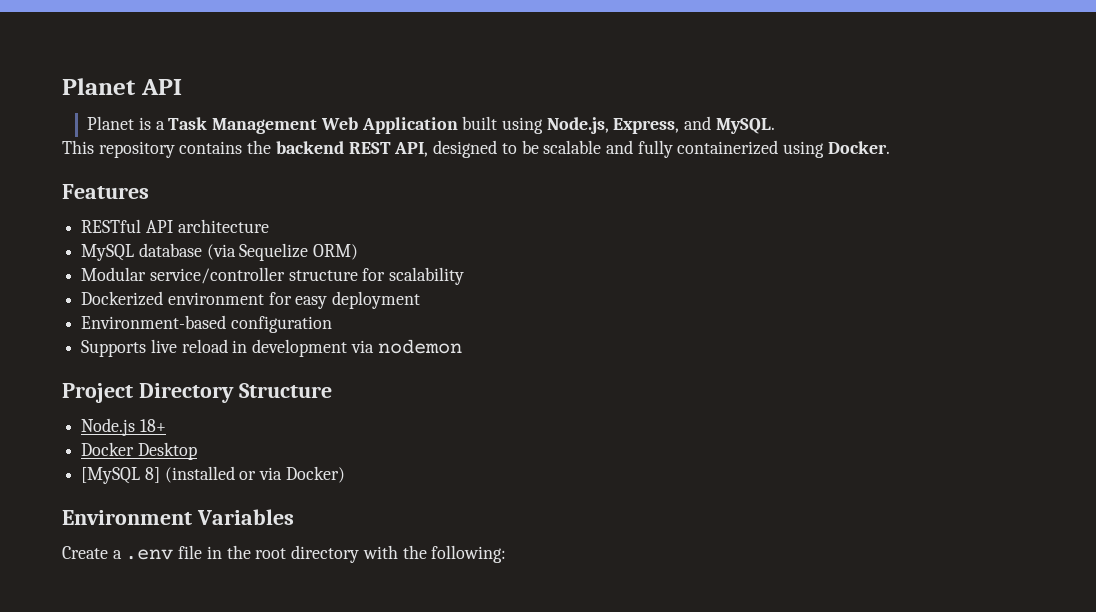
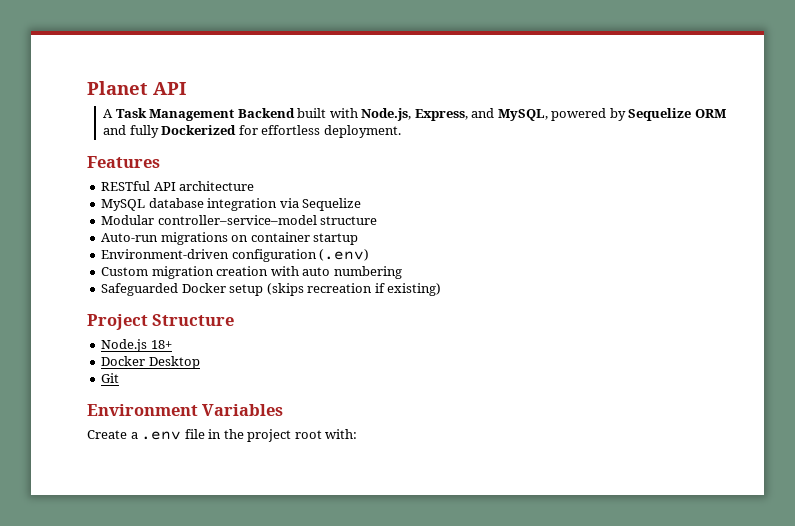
[87,116,775,134] [62,140,890,158] Planet is a Task Management Web Application built using Node.js, Express, and MySQL. // This repository contains the backend REST API, designed to be scalable and fully containerized using Docker. -> [103,108,727,121] [103,125,401,138] A Task Management Backend built with Node.js, Express, and MySQL, powered by Sequelize ORM and fully Dockerized for effortless deployment.
[206,243,359,261] (via Sequelize ORM) -> [207,198,362,211] integration via Sequelize
[149,267,285,284] service/controller -> [157,215,317,225] controller–service–model
[362,267,465,285] [81,291,421,309] [81,315,332,333] [81,339,462,357] for scalability // Dockerized environment for easy deployment // Environment-based configuration // Supports live reload in development via nodemon -> [101,232,359,245] [101,249,370,262] [101,266,402,279] [101,283,442,296] // Auto-run migrations on container startup // Environment-driven configuration (.env) // Custom migration creation with auto numbering // Safeguarded Docker setup (skips recreation if existing)
[138,383,234,403] Directory -> (148, 322) none
[81,466,345,484] [MySQL 8] (installed or via Docker) -> [101,373,120,383] Git
[255,545,507,563] root directory with the following: -> [247,429,358,442] project root with:

